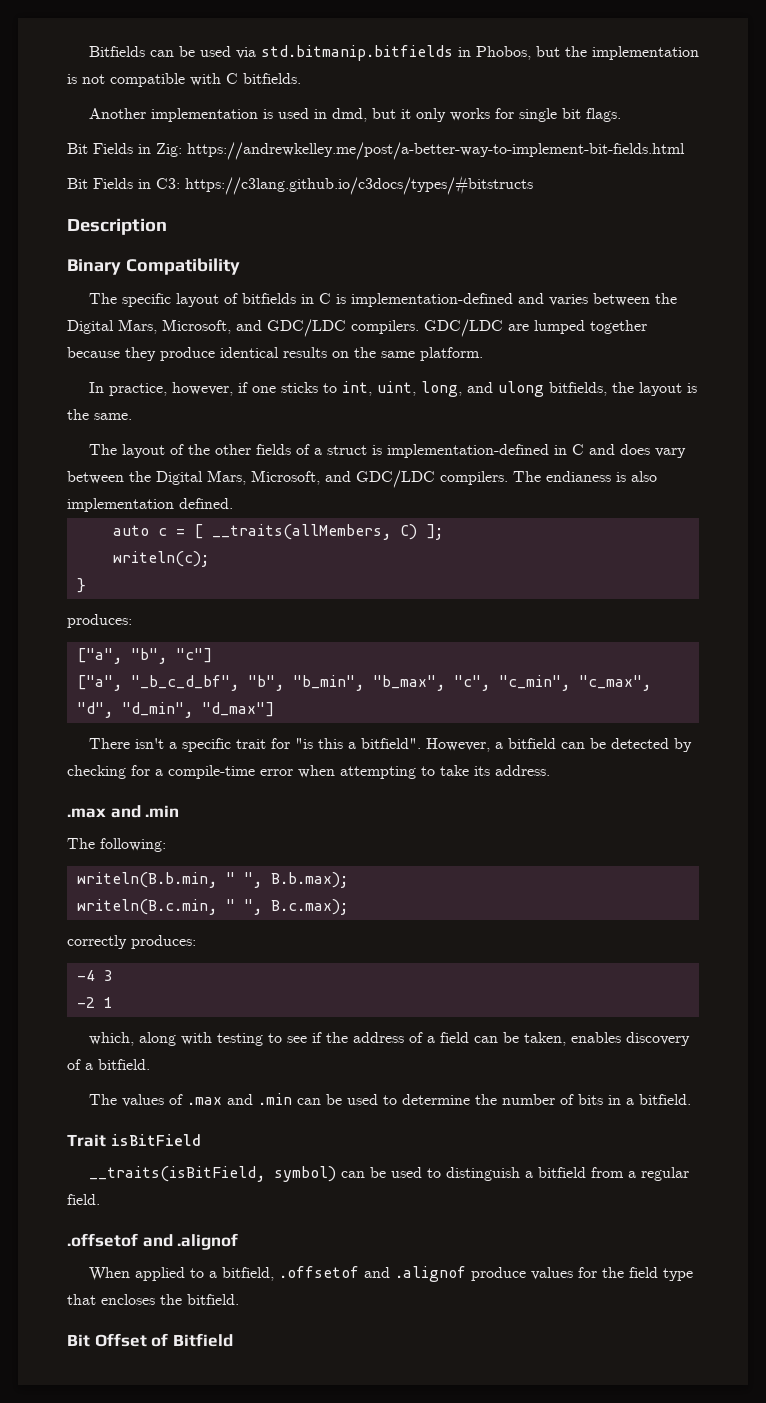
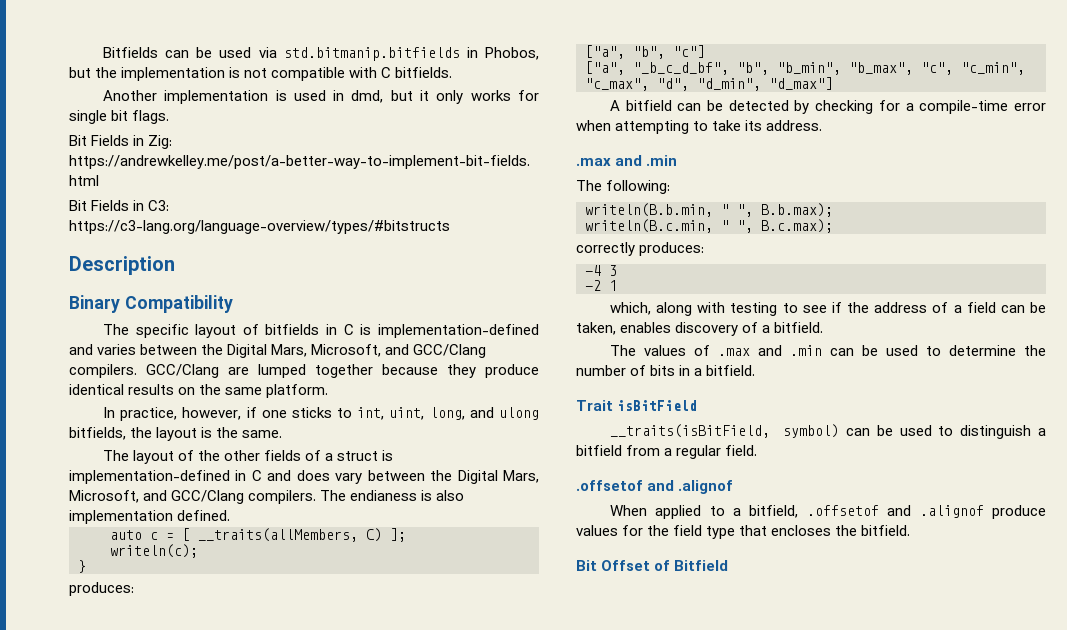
[185,175,533,195] https://c3lang.github.io/c3docs/types/#bitstructs -> [69,220,450,234] https://c3-lang.org/language-overview/types/#bitstructs
[267,319,503,337] GDC/LDC compilers. GDC/LDC -> [413,344,487,358] [69,364,219,378] GCC/Clang compilers. GCC/Clang
[356,470,435,488] GDC/LDC -> [171,490,245,504] GCC/Clang
[88,738,503,752] There isn't a specific trait for "is this a bitfield". However, a -> [609,100,620,111] A

